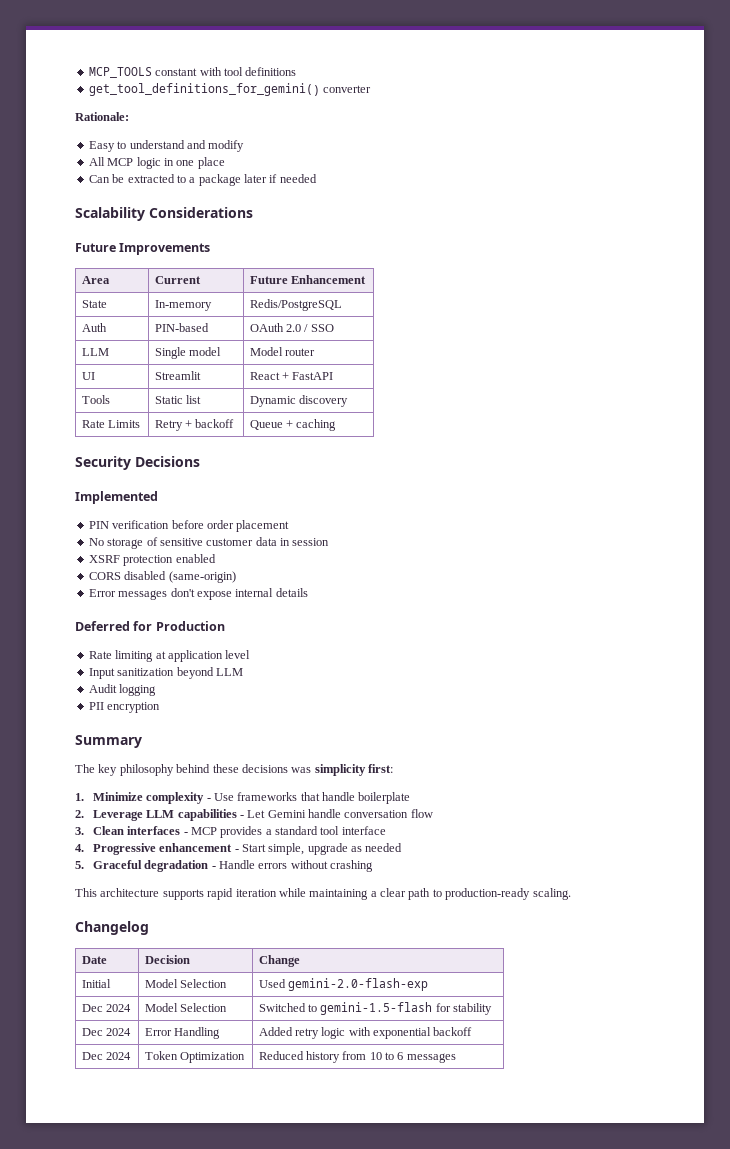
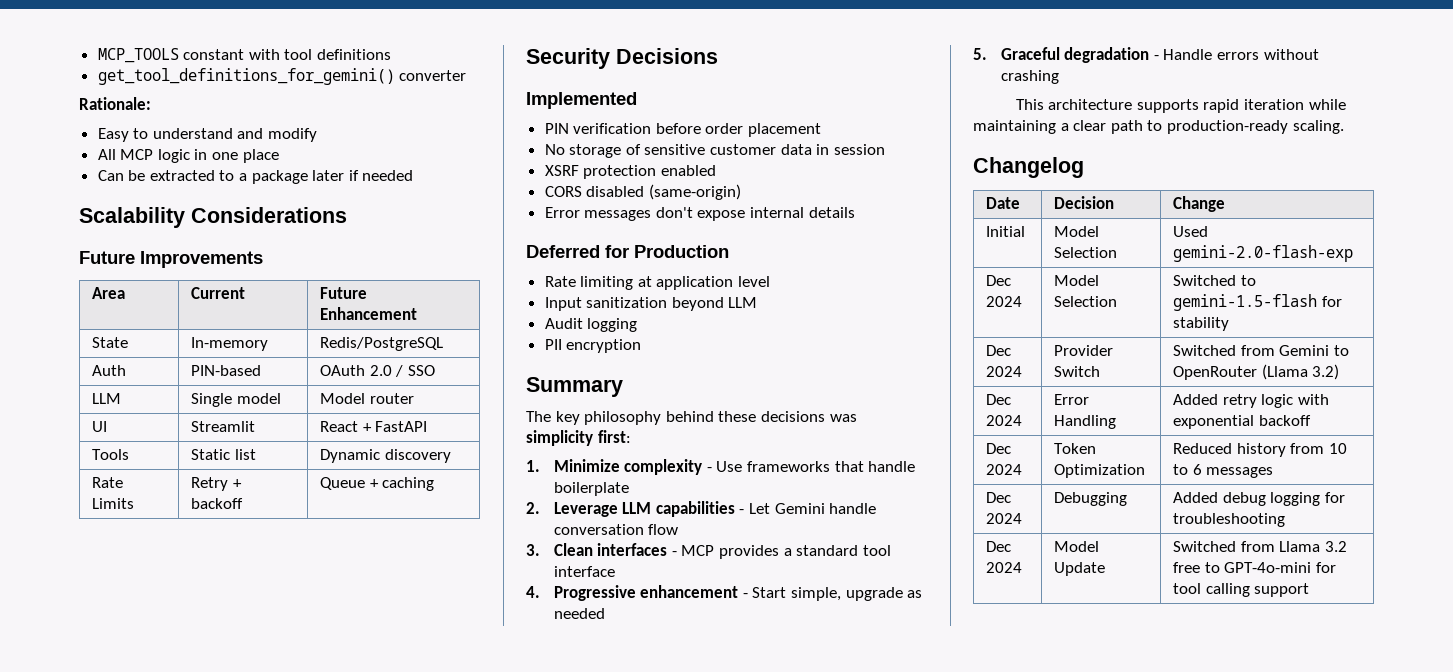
(493, 1009) none -> [985,345,1011,356] [985,366,1022,377] [1053,345,1113,356] [1053,366,1100,377] [1172,345,1349,356] [1172,364,1340,380] // Dec 2024 | Provider Switch | Switched from Gemini to OpenRouter (Llama 3.2)
(456, 1058) none -> [985,492,1011,503] [985,513,1022,524] [1053,492,1127,506] [1172,492,1345,506] [1172,513,1285,527] [985,541,1011,552] [985,562,1022,573] [1053,541,1099,552] [1053,562,1105,576] [1172,541,1347,552] [1172,562,1336,573] [1172,583,1310,597] // Dec 2024 | Debugging | Added debug logging for troubleshooting // Dec 2024 | Model Update | Switched from Llama 3.2 free to GPT-4o-mini for tool calling support

